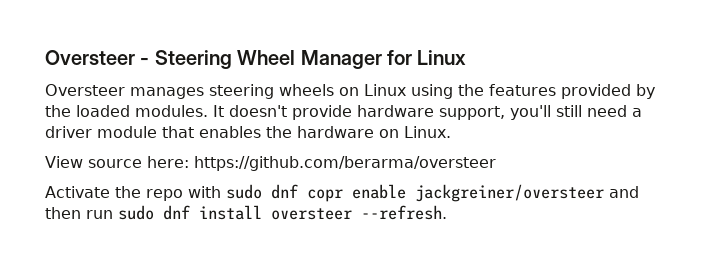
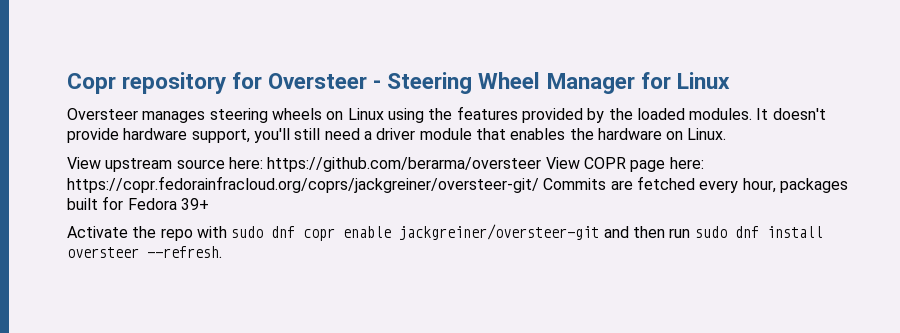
(45, 57) none -> [67,72,263,94] Copr repository for
(83, 162) none -> [105,158,173,172] upstream
(496, 163) none -> [545,157,704,172] [67,176,848,193] [67,196,209,210] View COPR page here: https://copr.fedorainfracloud.org/coprs/jackgreiner/oversteer-git/ Commits are fetched every hour, packages built for Fedora 39+
[415,184,604,202] jackgreiner/oversteer -> [399,224,600,240] jackgreiner/oversteer-git

